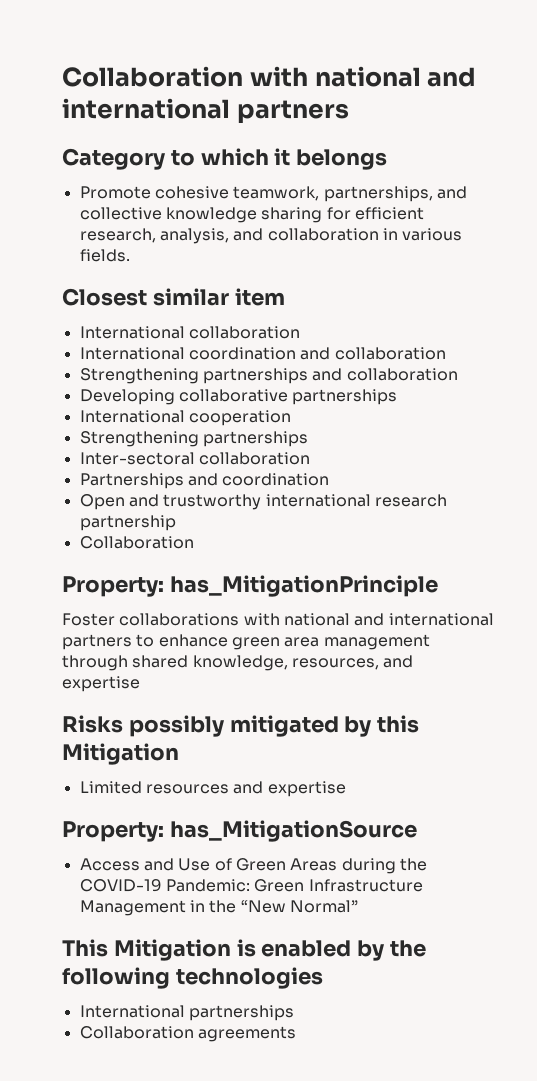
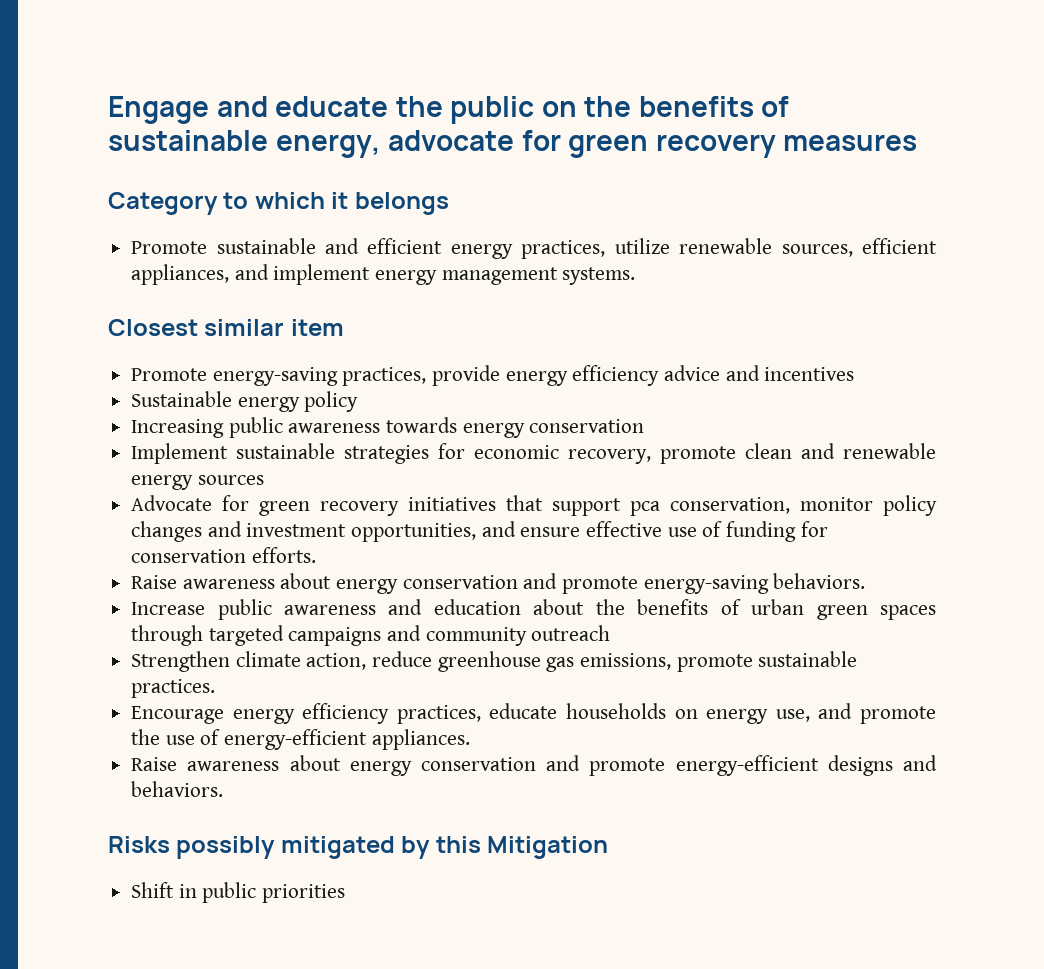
[62,66,477,87] [62,98,349,123] Collaboration with national and international partners -> [108,96,790,124] [108,130,918,158] Engage and educate the public on the benefits of sustainable energy, advocate for green recovery measures
[154,186,467,202] [79,207,424,223] [79,228,463,244] [79,249,130,262] [62,288,285,306] [79,326,300,339] [79,347,446,360] [79,368,458,384] [79,389,398,405] [79,410,291,426] [79,431,308,447] [79,452,310,465] [79,473,330,489] [79,494,447,510] [79,515,176,531] [79,536,194,549] [62,575,438,597] [62,613,494,626] [62,634,430,650] [62,655,414,671] [62,676,140,692] cohesive teamwork, partnerships, and collective knowledge sharing for efficient research, analysis, and collaboration in various fields. // Closest similar item // International collaboration // International coordination and collaboration // Strengthening partnerships and collaboration // Developing collaborative partnerships // International cooperation // Strengthening partnerships // Inter-sectoral collaboration // Partnerships and coordination // Open and trustworthy international research partnership // Collaboration // Property: has_MitigationPrinciple // Foster collaborations with national and international partners to enhance green area management through shared knowledge, resources, and expertise -> [216,238,937,259] [131,264,636,285] [108,319,344,336] [131,365,855,386] [131,391,359,412] [131,417,645,438] [131,443,937,464] [131,475,264,490] [131,495,937,516] [131,521,828,542] [131,547,316,563] [131,573,866,594] [131,599,937,620] [131,625,611,646] [131,651,858,672] [131,679,216,698] [131,703,937,724] [131,729,470,750] [131,755,937,776] [131,781,224,797] sustainable and efficient energy practices, utilize renewable sources, efficient appliances, and implement energy management systems. // Closest similar item // Promote energy-saving practices, provide energy efficiency advice and incentives // Sustainable energy policy // Increasing public awareness towards energy conservation // Implement sustainable strategies for economic recovery, promote clean and renewable energy sources // Advocate for green recovery initiatives that support pca conservation, monitor policy changes and investment opportunities, and ensure effective use of funding for conservation efforts. // Raise awareness about energy conservation and promote energy-saving behaviors. // Increase public awareness and education about the benefits of urban green spaces through targeted campaigns and community outreach // Strengthen climate action, reduce greenhouse gas emissions, promote sustainable practices. // Encourage energy efficiency practices, educate households on energy use, and promote the use of energy-efficient appliances. // Raise awareness about energy conservation and promote energy-efficient designs and behaviors.
[79,781,346,797] [62,820,417,842] [79,858,427,874] [79,879,423,892] [79,900,358,916] [62,939,427,961] [62,967,323,989] [79,1005,294,1021] [79,1026,296,1042] Limited resources and expertise // Property: has_MitigationSource // Access and Use of Green Areas during the COVID-19 Pandemic: Green Infrastructure Management in the “New Normal” // This Mitigation is enabled by the following technologies // International partnerships // Collaboration agreements -> [131,882,346,903] Shift in public priorities

